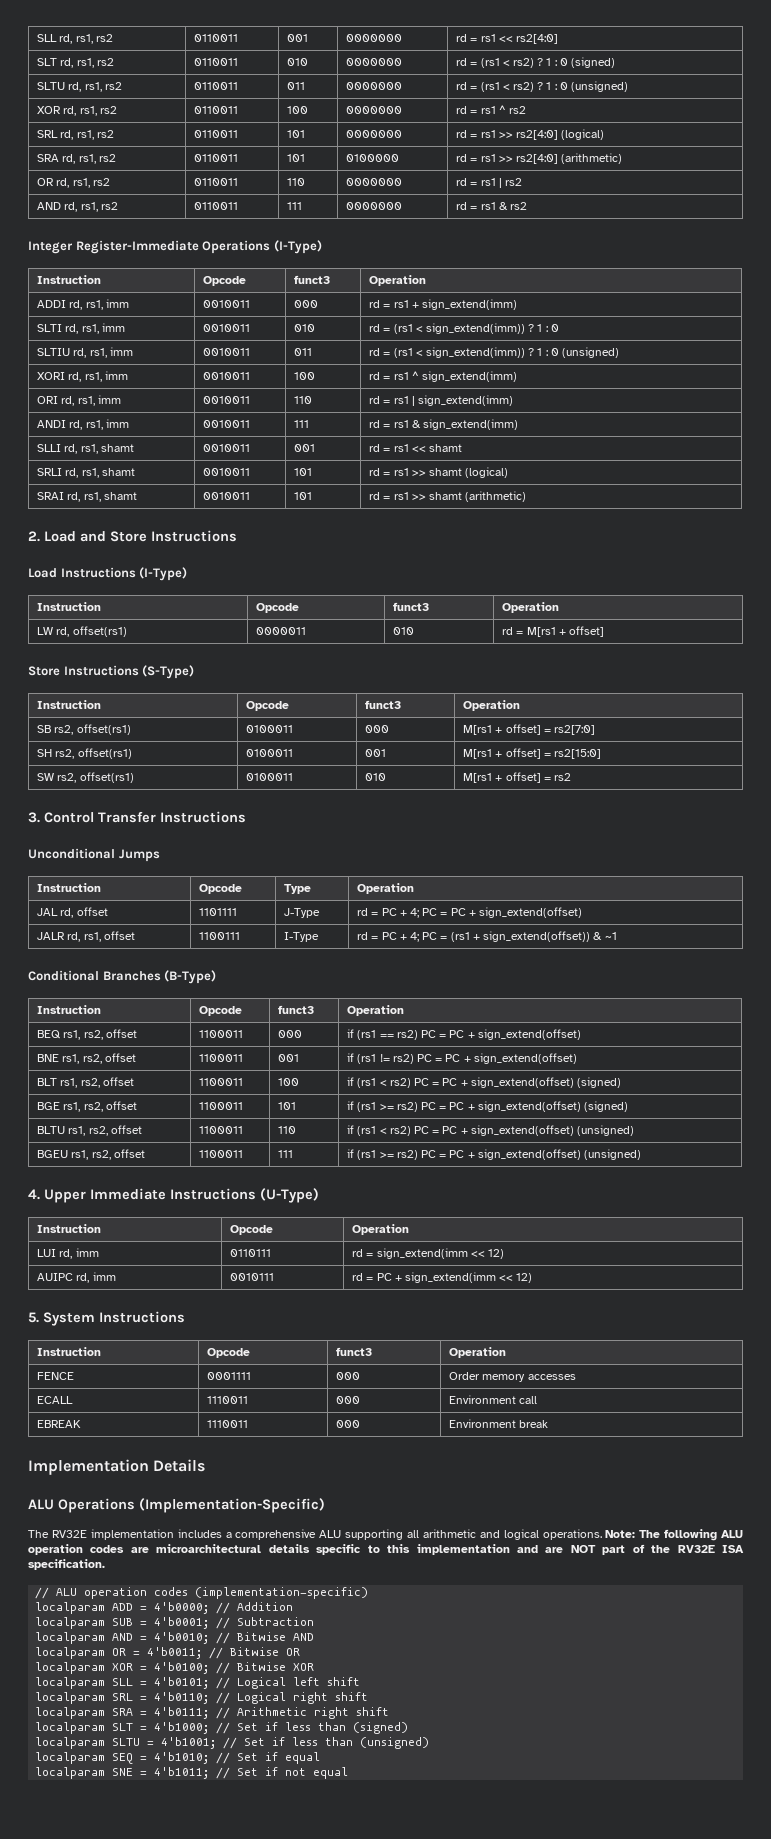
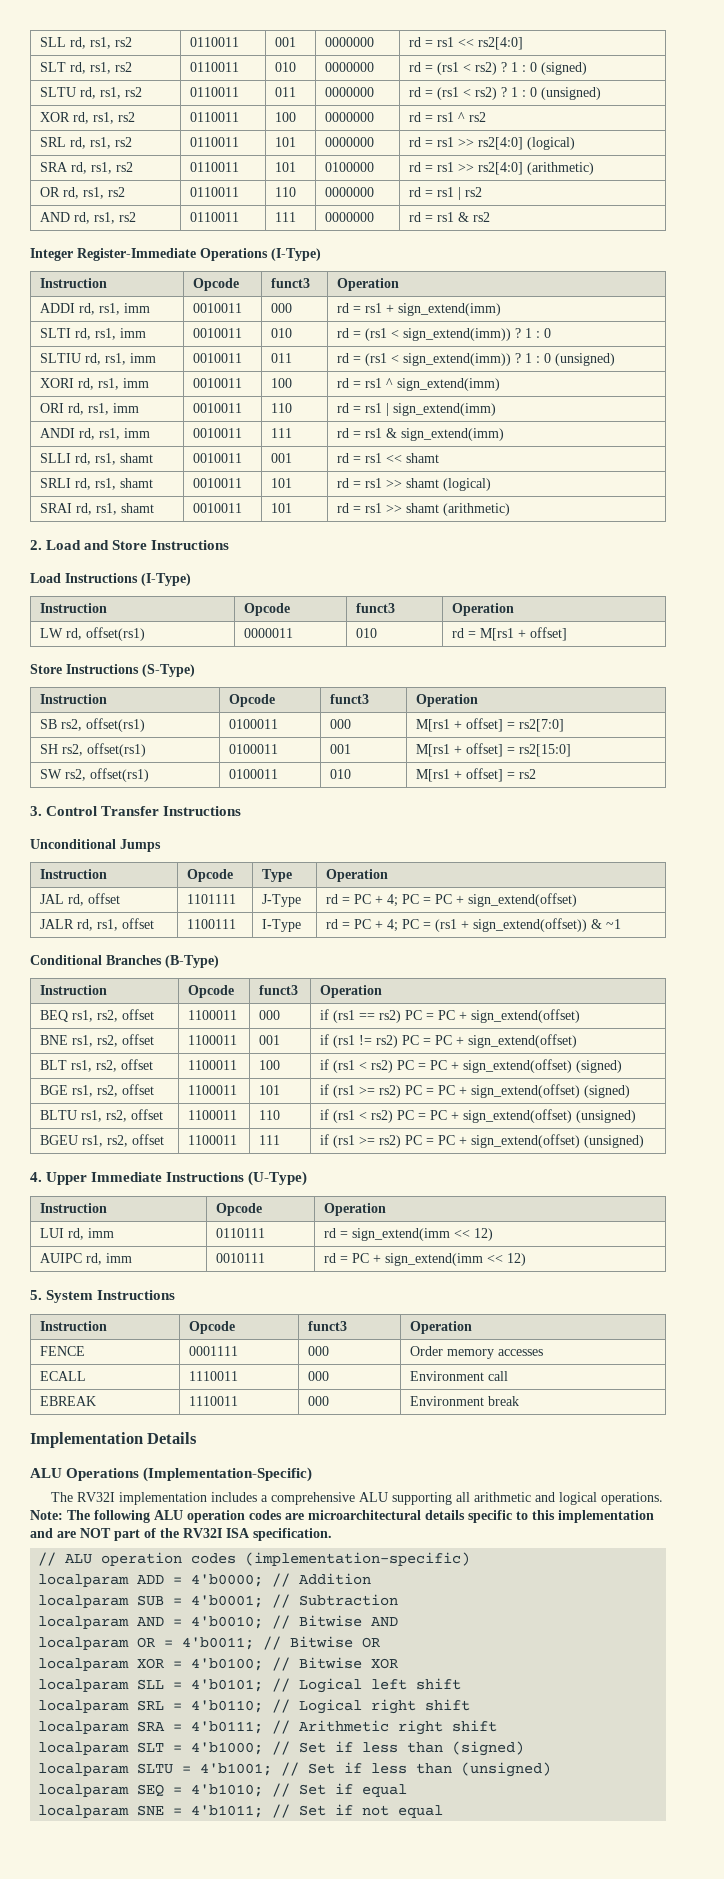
[51,1530,87,1538] RV32E -> [76,1492,115,1502] RV32I
[677,1545,715,1553] RV32E -> [183,1528,222,1538] RV32I

